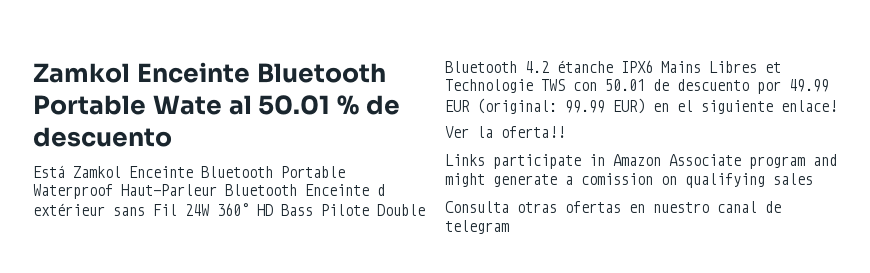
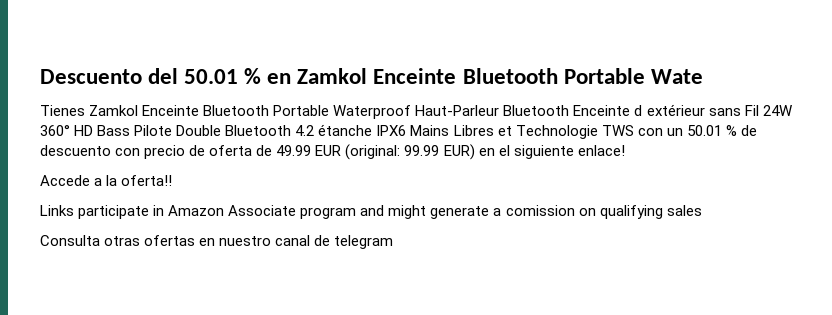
(33, 73) none -> [40,68,292,84] Descuento del 50.01 % en
[228,95,400,115] [33,127,172,147] [33,165,65,178] al 50.01 % de descuento // Está -> [40,105,85,116] // Tienes
[605,79,781,94] 50.01 de descuento por -> [666,125,757,136] [40,145,273,159] un 50.01 % de descuento con precio de oferta de
[445,126,469,138] Ver -> [40,175,103,186] Accede a

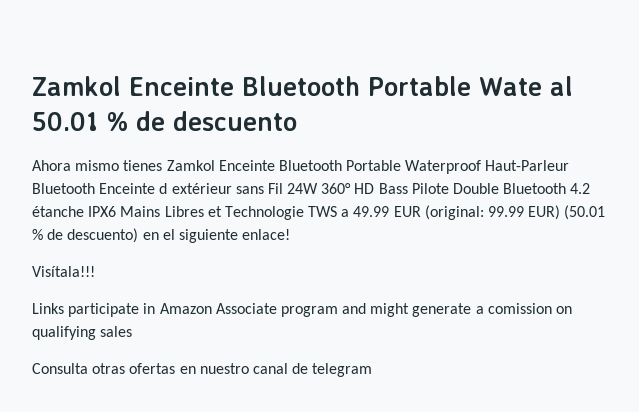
[40,68,292,84] Descuento del 50.01 % en -> (32, 86) none
[40,105,85,116] // Tienes -> [549,76,573,96] [32,111,297,131] [32,160,163,171] al 50.01 % de descuento // Ahora mismo tienes
[637,125,757,136] [40,145,273,159] con un 50.01 % de descuento con precio de oferta de -> [341,209,350,217] a
(475, 152) none -> [564,205,606,220] [32,228,139,243] (50.01 % de descuento)
[40,175,173,186] Accede a la oferta!! -> [32,266,95,277] Visítala!!!

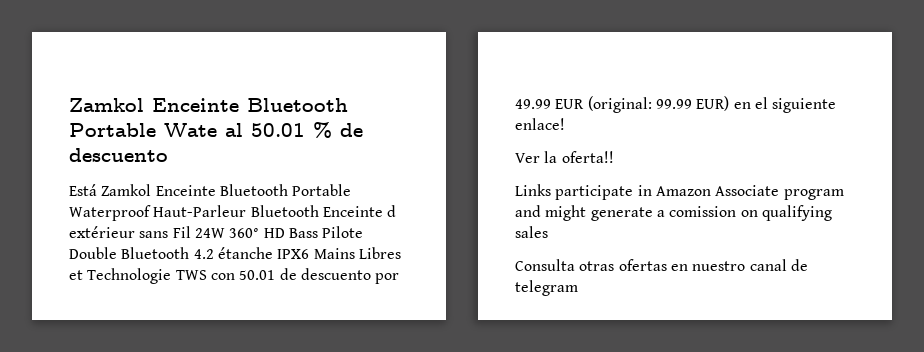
[32,160,163,171] Ahora mismo tienes -> [69,184,97,196] Está
[341,209,350,217] a -> [210,268,400,284] con 50.01 de descuento por
[564,205,606,220] [32,228,139,243] (50.01 % de descuento) -> (730, 103) none
[32,266,95,277] Visítala!!! -> [515,151,614,163] Ver la oferta!!

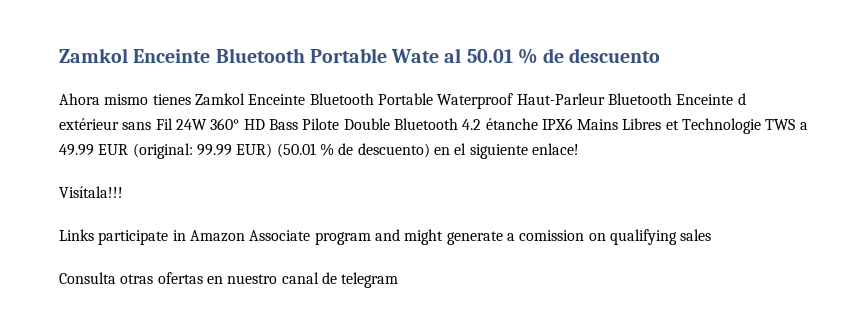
[69,184,97,196] Está -> [59,93,191,105] Ahora mismo tienes
[210,268,400,284] con 50.01 de descuento por -> [799,122,808,130] a
(730, 103) none -> [276,143,430,158] (50.01 % de descuento)
[515,151,614,163] Ver la oferta!! -> [59,186,123,198] Visítala!!!

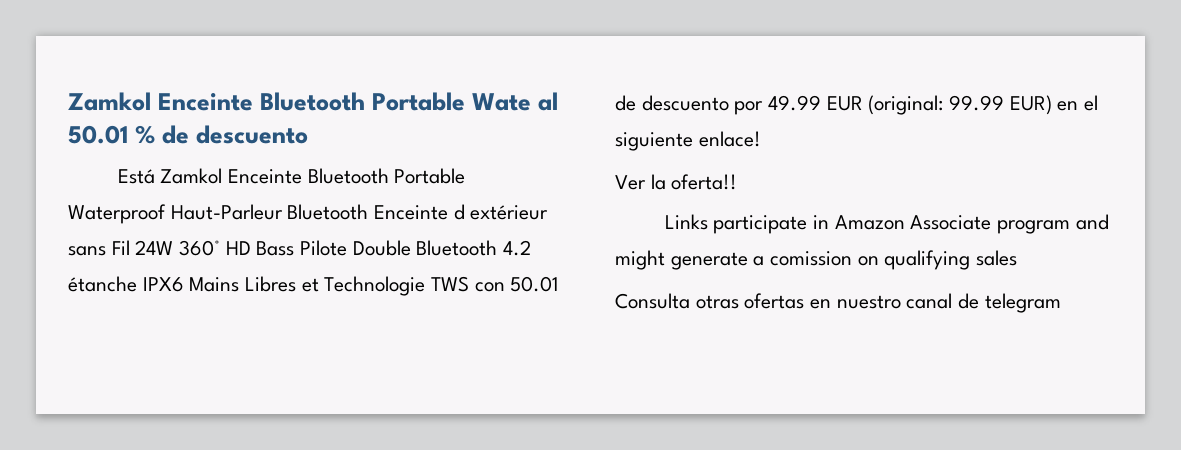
[59,93,191,105] Ahora mismo tienes -> [117,169,155,184] Está
[799,122,808,130] a -> [474,276,559,292] [615,95,764,115] con 50.01 de descuento por
[276,143,430,158] (50.01 % de descuento) -> (1052, 105) none
[59,186,123,198] Visítala!!! -> [615,174,738,190] Ver la oferta!!

